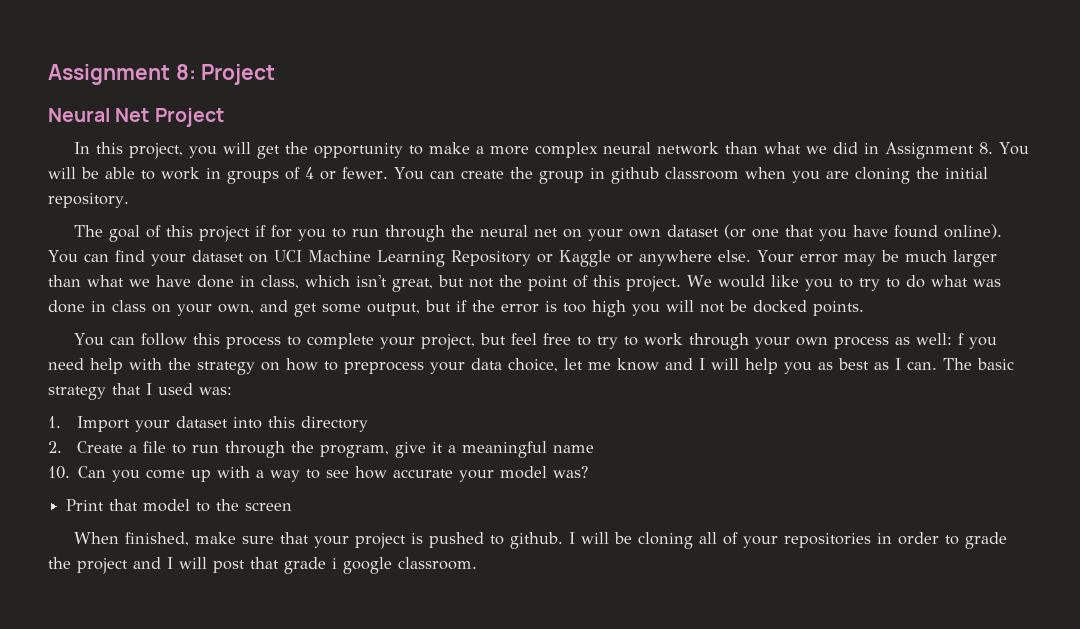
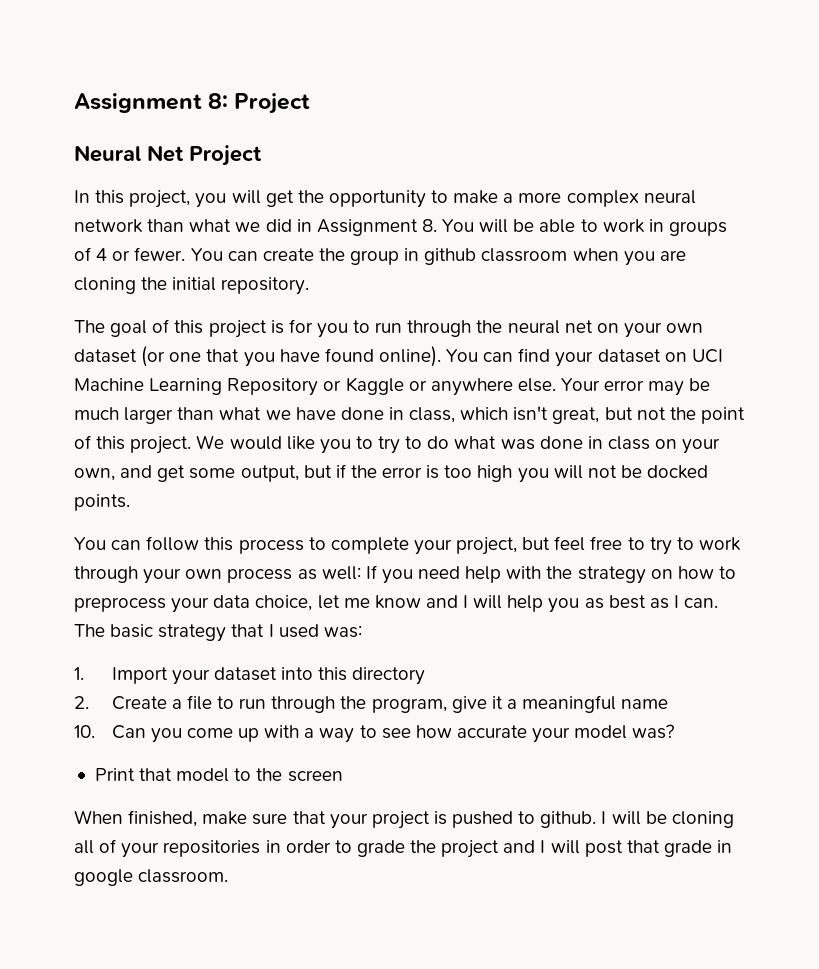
[255,225,267,237] if -> [270,320,284,334] is
[958,333,965,345] f -> [365,565,377,579] If
[332,558,337,569] i -> [717,840,733,853] in

